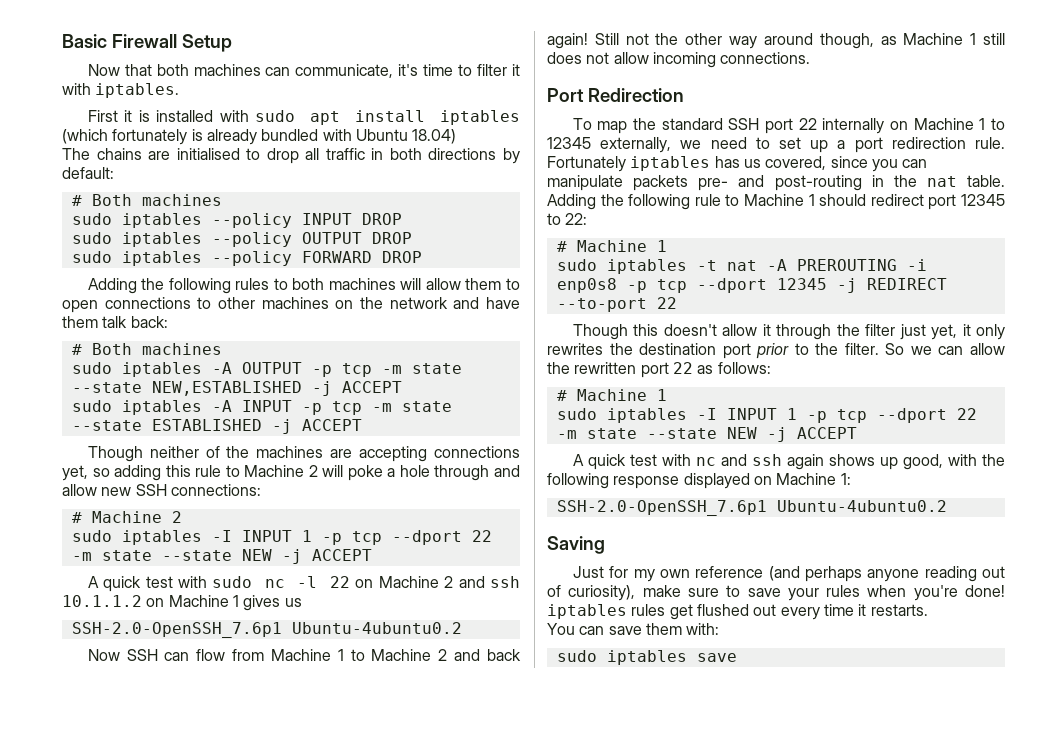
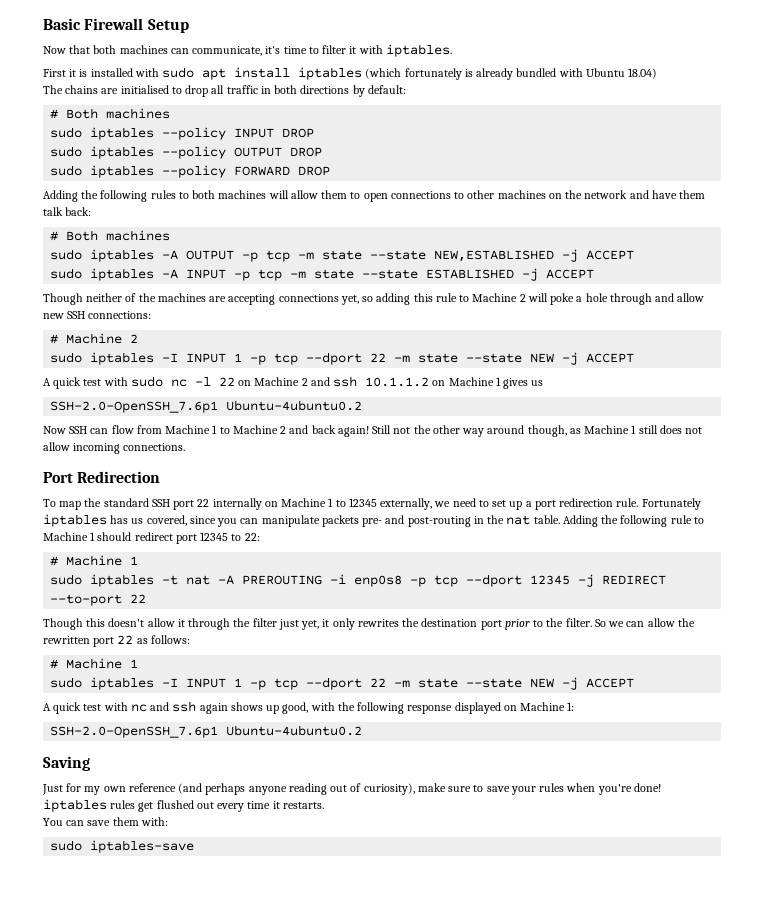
[606,650,737,665] iptables save -> [90,840,195,853] iptables-save

